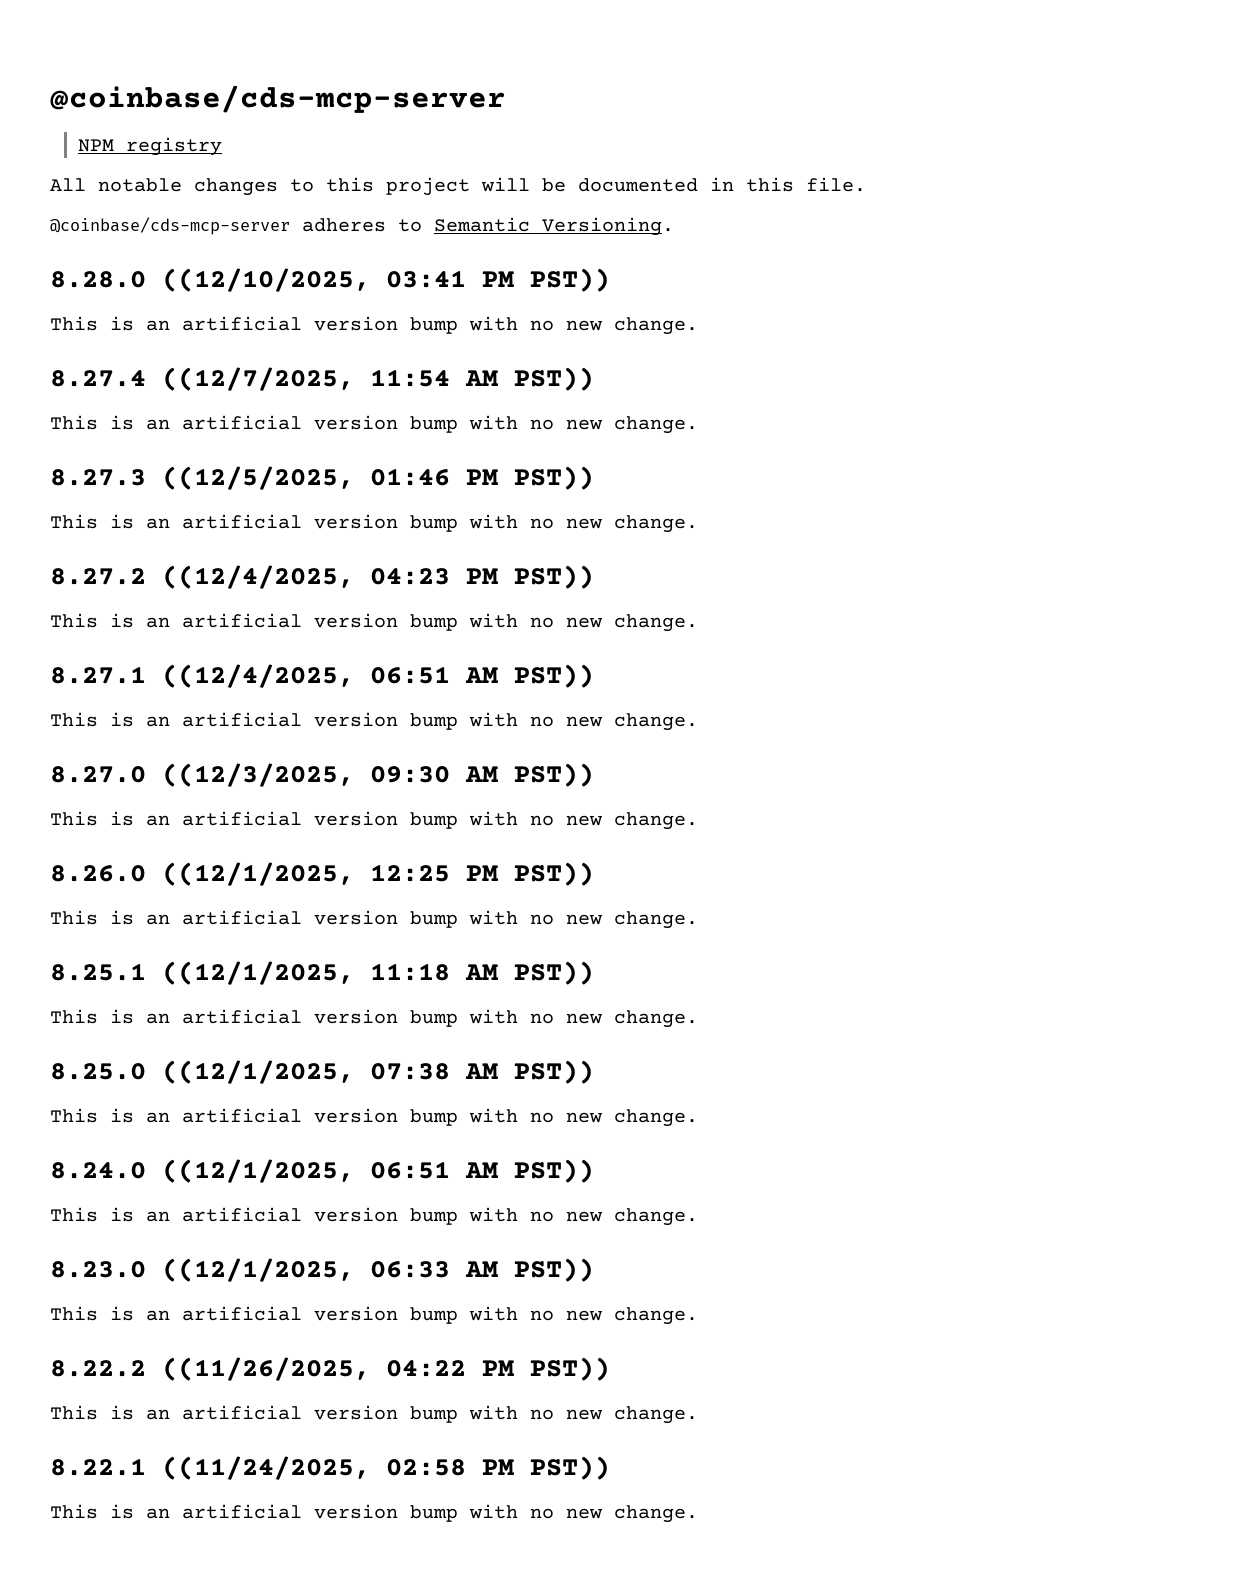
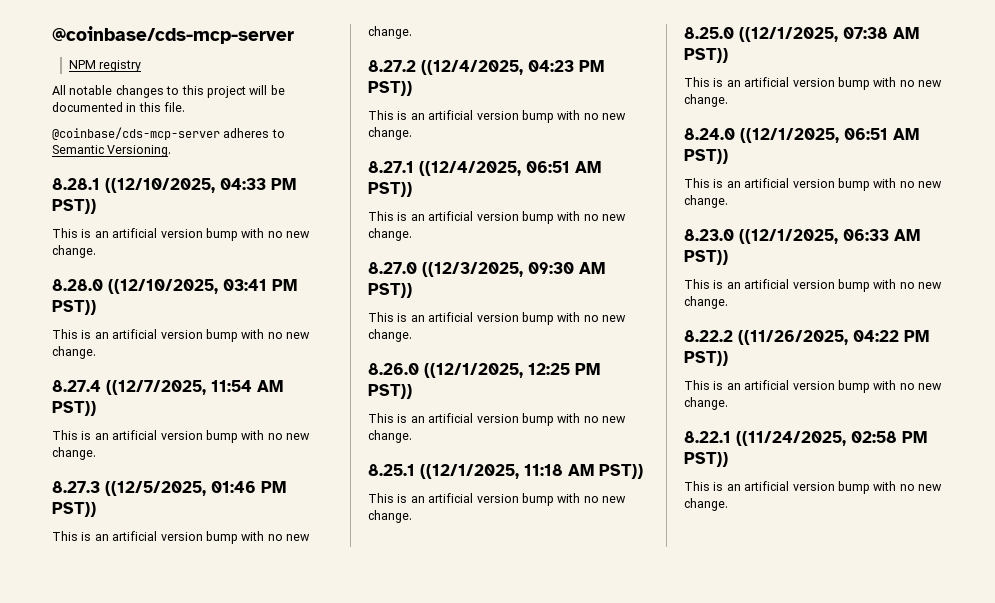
(674, 226) none -> [52,178,296,193] [52,199,96,214] [52,228,310,241] [52,245,96,258] // 8.28.1 ((12/10/2025, 04:33 PM PST)) // This is an artificial version bump with no new change.

